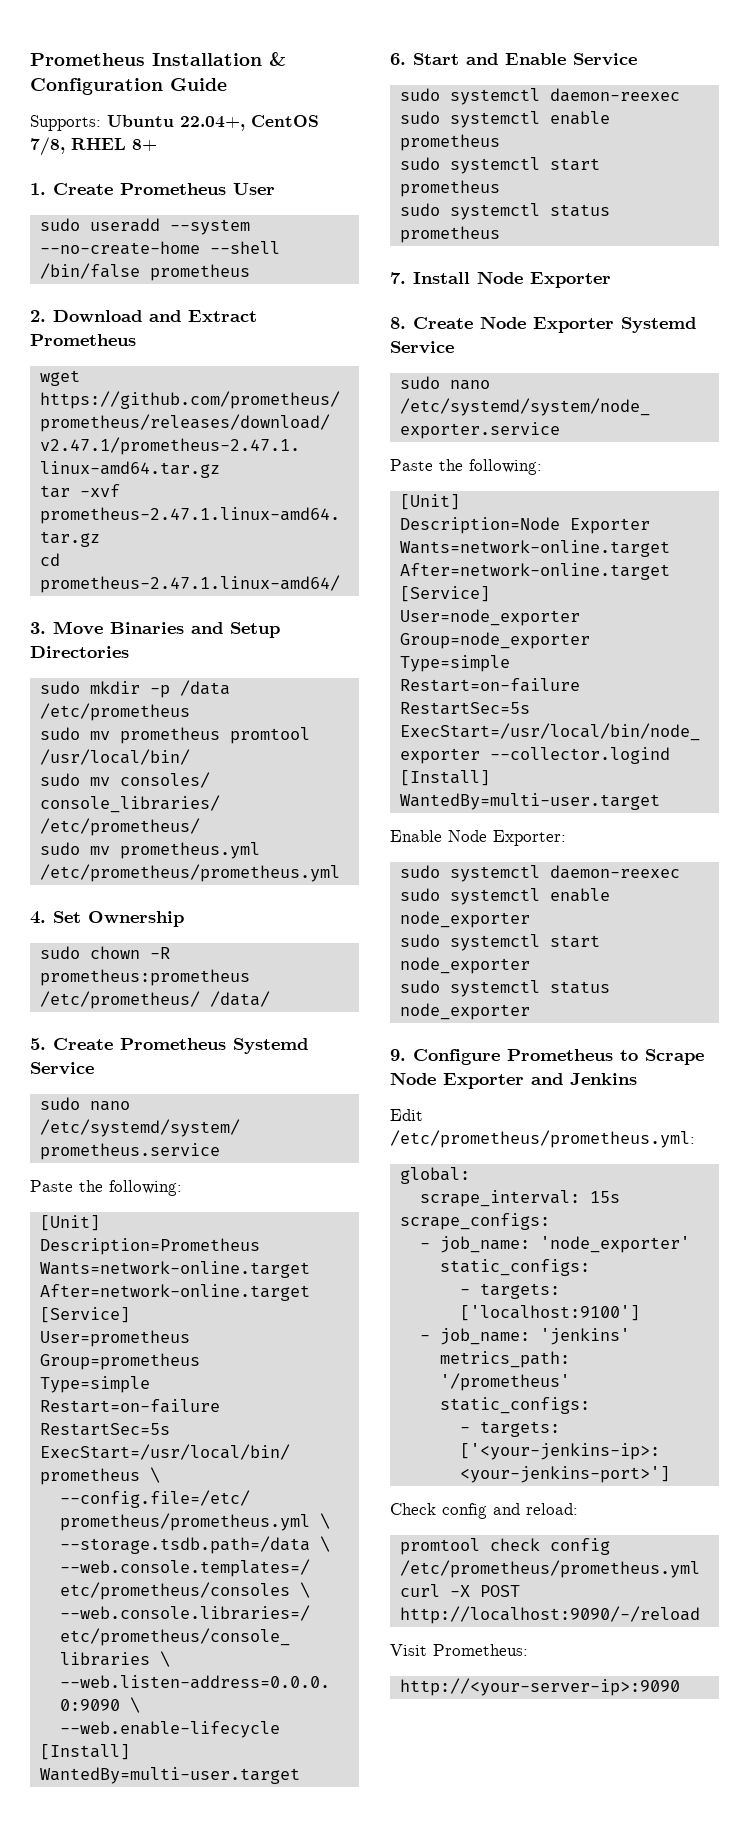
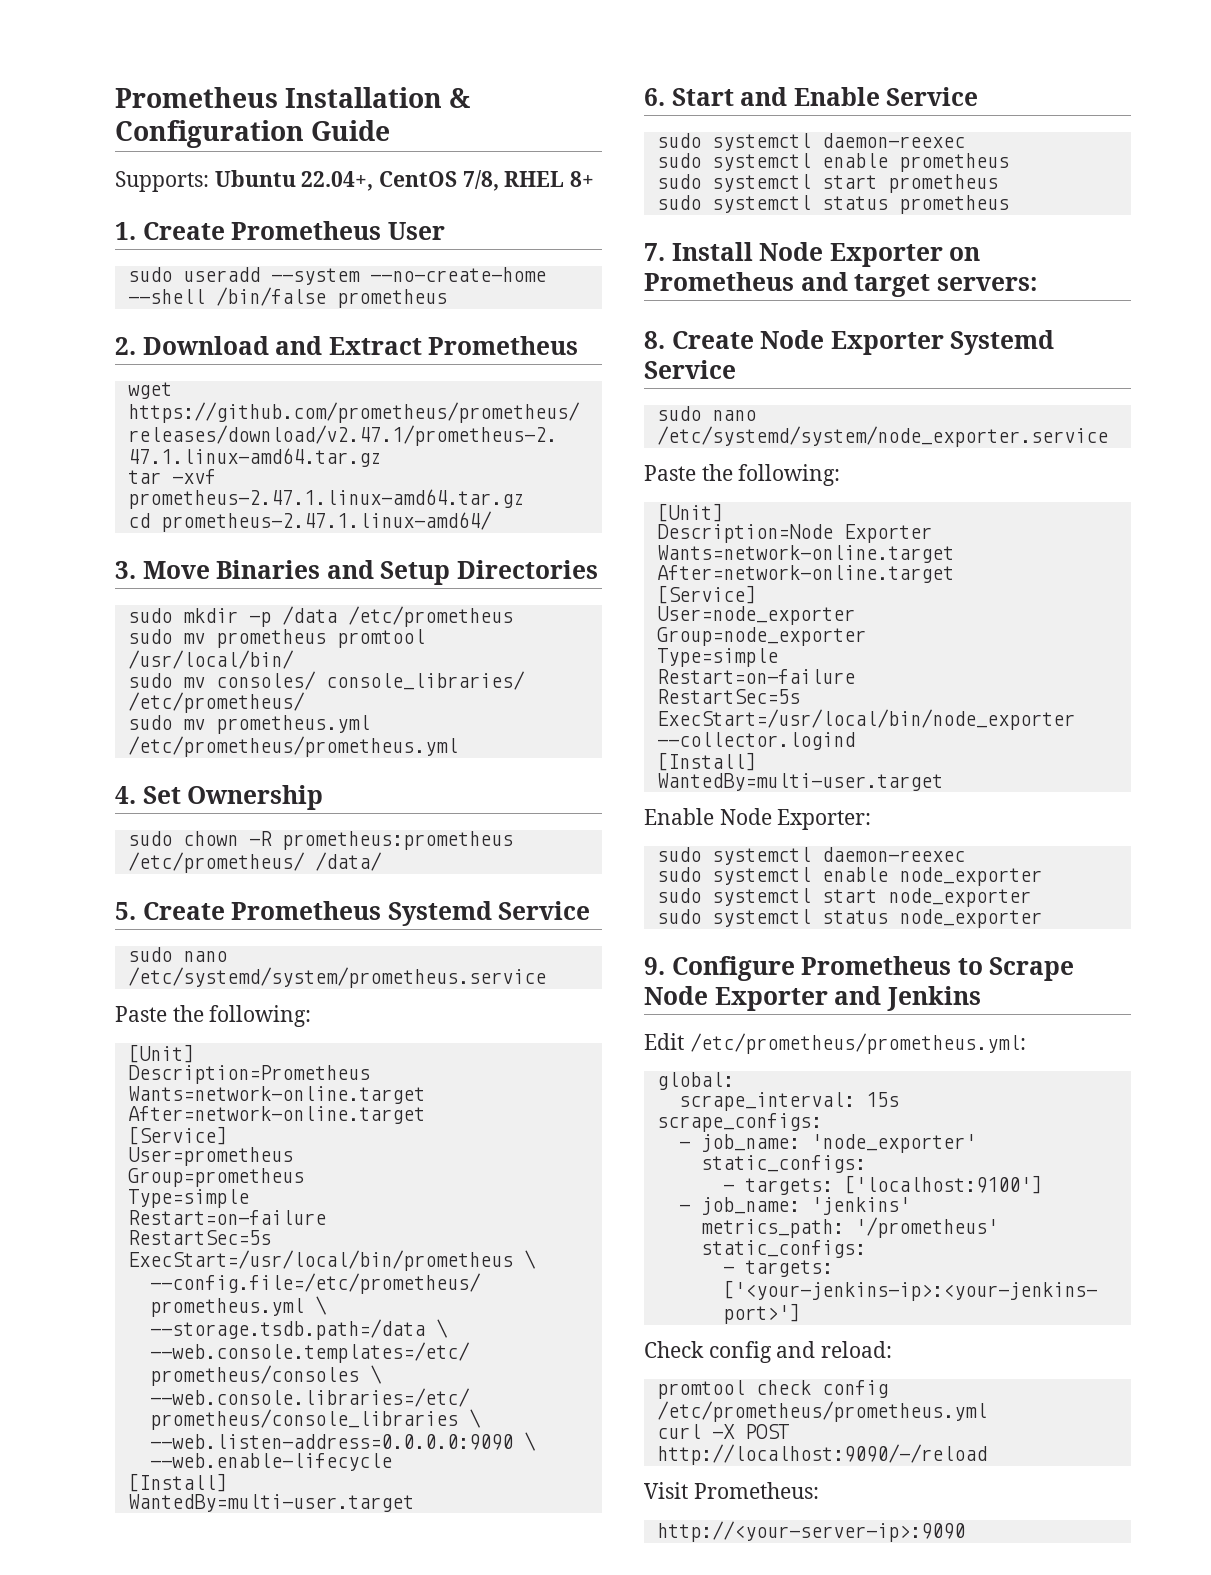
(611, 280) none -> [949,247,981,261] [644,272,1037,297] on Prometheus and target servers:

